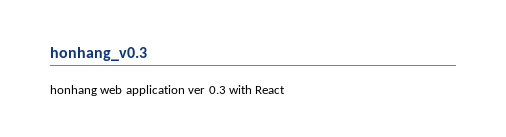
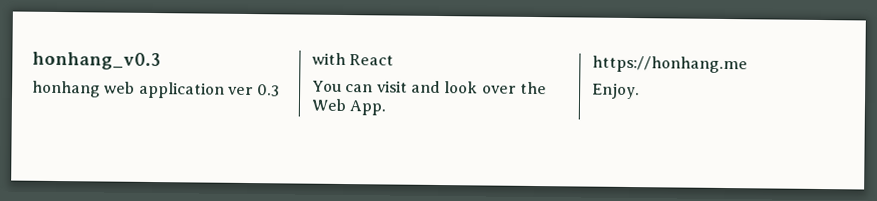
(286, 90) none -> [312,80,547,95] [311,98,387,116] [592,55,748,74] [592,82,640,100] // You can visit and look over the Web App. // https://honhang.me // Enjoy.

